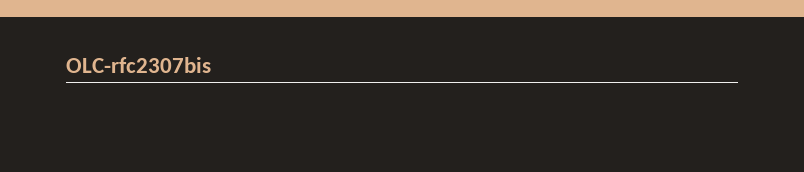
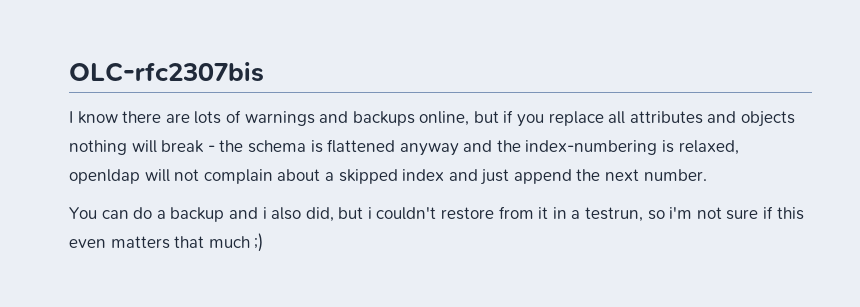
(211, 65) none -> [69,110,796,127] [69,139,739,156] [69,169,707,185] [69,206,804,222] [69,233,264,252] // I know there are lots of warnings and backups online, but if you replace all attributes and objects nothing will break - the schema is flattened anyway and the index-numbering is relaxed, openldap will not complain about a skipped index and just append the next number. // You can do a backup and i also did, but i couldn't restore from it in a testrun, so i'm not sure if this even matters that much ;)

